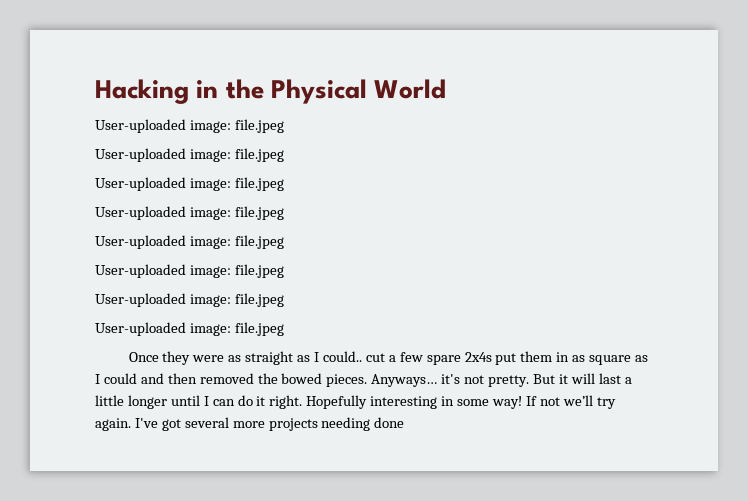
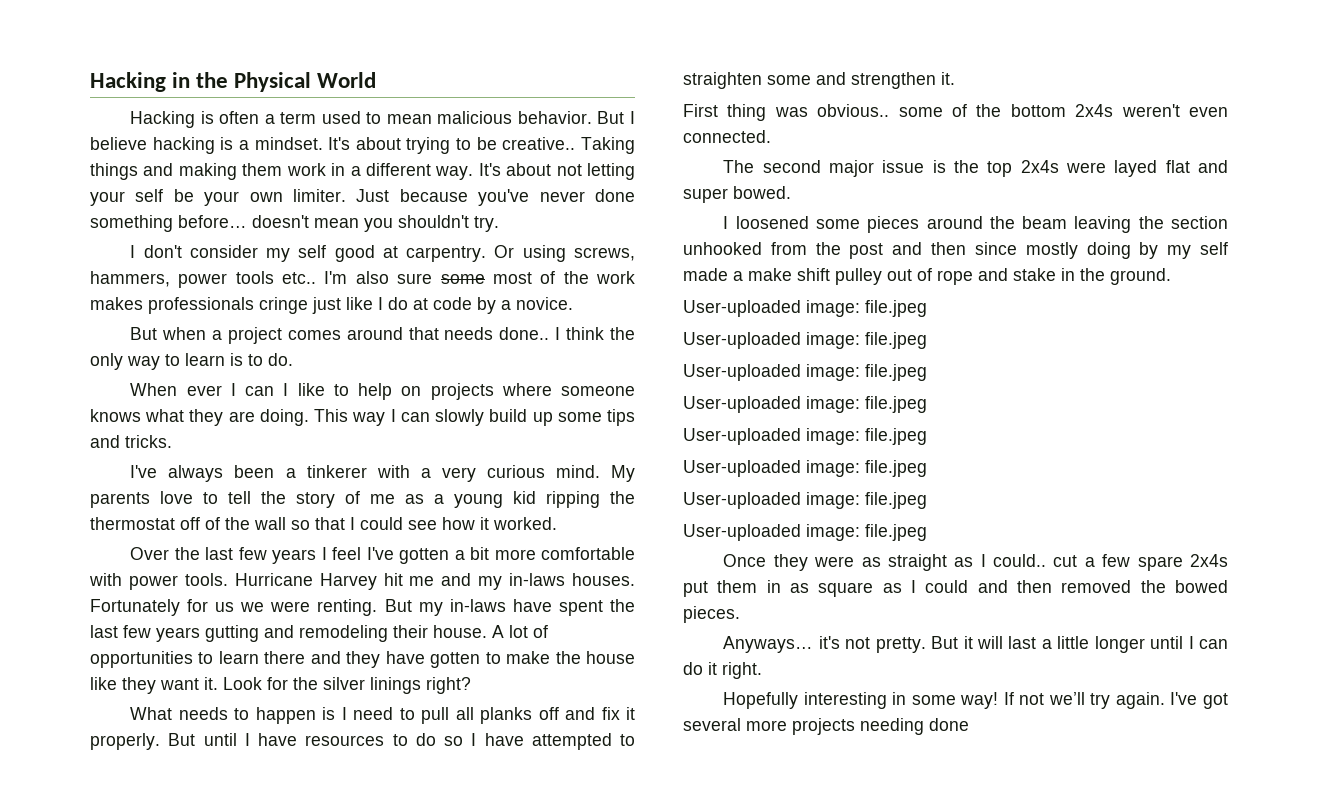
(447, 89) none -> [130,111,635,128] [90,137,635,154] [90,163,635,180] [90,189,635,206] [90,215,499,232] [130,245,636,262] [90,271,636,288] [90,297,573,314] [130,327,636,344] [90,353,293,370] [130,383,635,400] [90,409,635,426] [90,435,172,448] [130,465,636,482] [90,491,635,508] [90,517,557,530] [130,547,635,564] [89,573,635,590] [90,599,635,616] [90,625,548,642] [90,651,635,668] [90,677,471,694] [130,707,635,724] [90,733,635,750] [683,72,955,89] [683,104,1228,121] [683,130,771,143] [723,160,1228,177] [683,186,791,203] [723,216,1228,233] [683,242,1228,259] [683,268,1171,285] // Hacking is often a term used to mean malicious behavior. But I believe hacking is a mindset. It's about trying to be creative.. Taking things and making them work in a different way. It's about not letting your self be your own limiter. Just because you've never done something before… doesn't mean you shouldn't try. // I don't consider my self good at carpentry. Or using screws, hammers, power tools etc.. I'm also sure some most of the work makes professionals cringe just like I do at code by a novice. // But when a project comes around that needs done.. I think the only way to learn is to do. // When ever I can I like to help on projects where someone knows what they are doing. This way I can slowly build up some tips and tricks. // I've always been a tinkerer with a very curious mind. My parents love to tell the story of me as a young kid ripping the thermostat off of the wall so that I could see how it worked. // Over the last few years I feel I've gotten a bit more comfortable with power tools. Hurricane Harvey hit me and my in-laws houses. Fortunately for us we were renting. But my in-laws have spent the last few years gutting and remodeling their house. A lot of opportunities to learn there and they have gotten to make the house like they want it. Look for the silver linings right? // What needs to happen is I need to pull all planks off and fix it properly. But until I have resources to do so I have attempted to straighten some and strengthen it. // First thing was obvious.. some of the bottom 2x4s weren't even connected. // The second major issue is the top 2x4s were layed flat and super bowed. // I loosened some pieces around the beam leaving the section unhooked from the post and then since mostly doing by my self made a make shift pulley out of rope and stake in the ground.
(368, 380) none -> (740, 614) //
(303, 402) none -> (762, 670) //

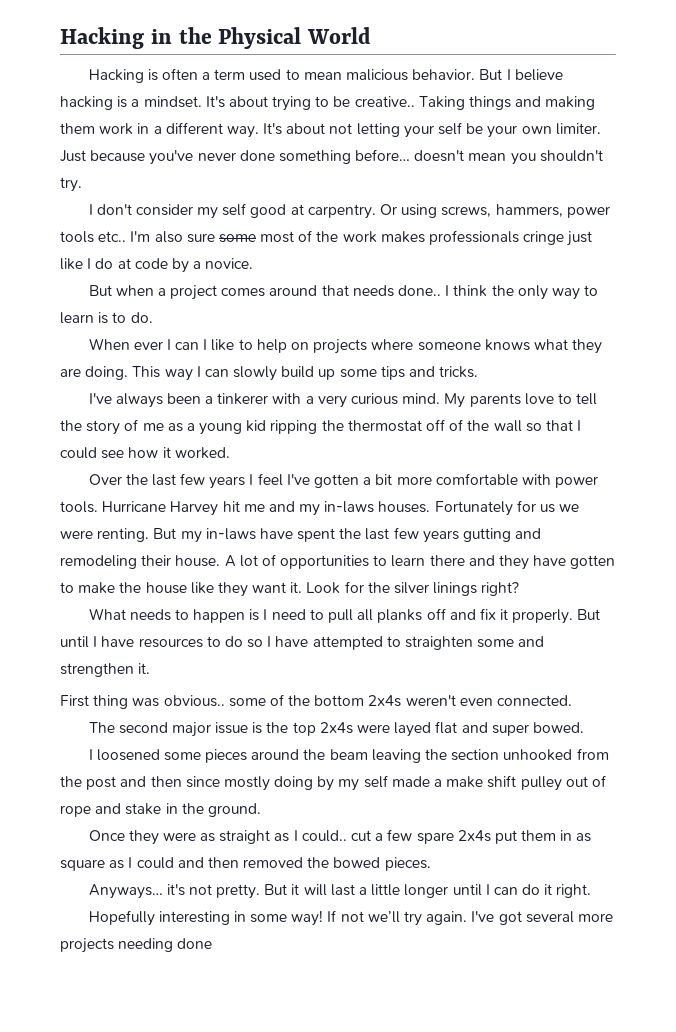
[683,300,927,317] [683,332,927,349] [683,364,927,381] [683,396,927,413] [683,428,927,445] [683,460,927,477] [683,492,927,509] [683,524,927,541] // User-uploaded image: file.jpeg // User-uploaded image: file.jpeg // User-uploaded image: file.jpeg // User-uploaded image: file.jpeg // User-uploaded image: file.jpeg // User-uploaded image: file.jpeg // User-uploaded image: file.jpeg // User-uploaded image: file.jpeg -> (261, 810) none

